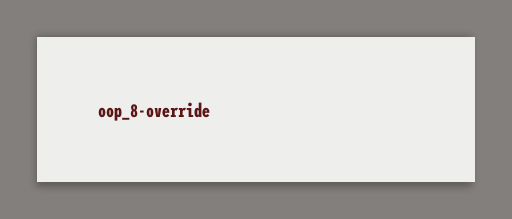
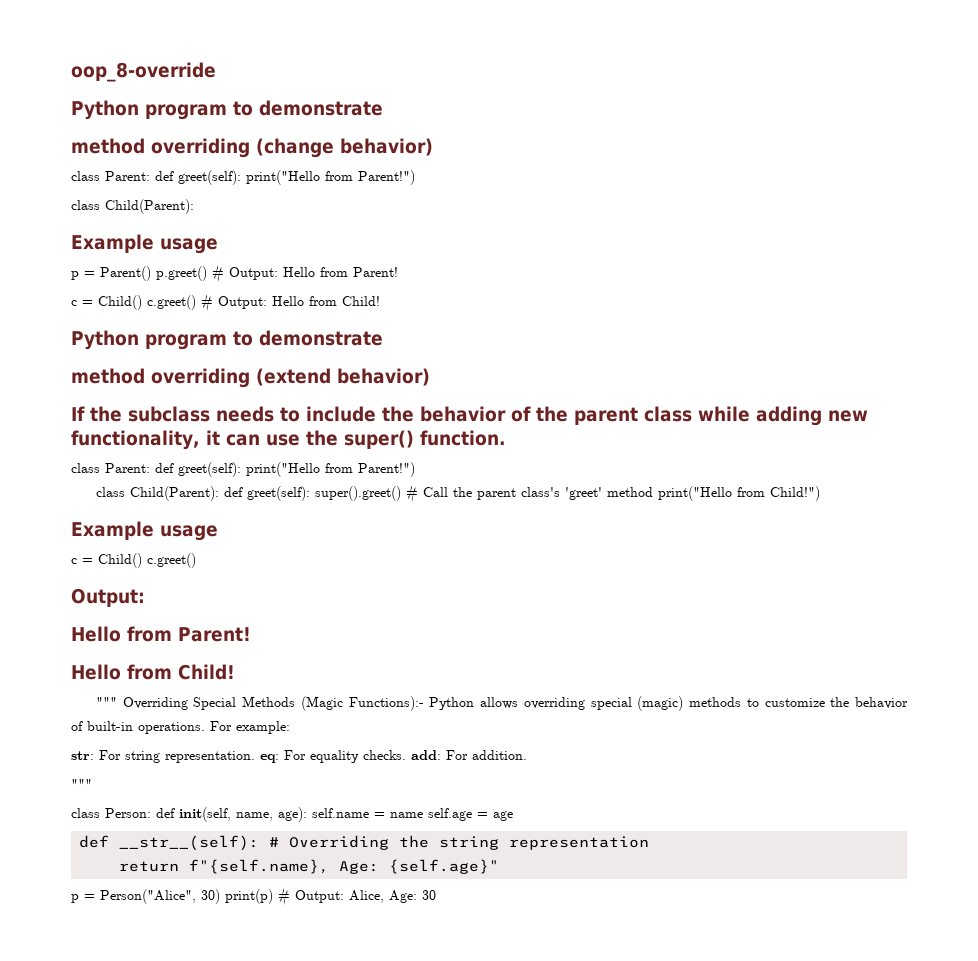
(210, 111) none -> [71,100,383,120] [71,138,433,158] [71,170,415,185] [71,199,194,214] [71,234,218,254] [71,265,398,283] [71,294,380,312] [71,330,383,350] [71,368,430,388] [71,406,868,426] [71,430,506,450] [71,462,415,477] [95,485,820,503] [71,521,218,541] [71,553,196,568] [71,588,145,607] [71,626,251,642] [71,664,235,680] [95,696,909,711] [71,721,290,734] [71,750,527,763] [71,779,92,789] [71,807,513,822] [79,835,650,851] [119,859,500,874] [71,888,436,906] // Python program to demonstrate // method overriding (change behavior) // class Parent: def greet(self): print("Hello from Parent!") // class Child(Parent): // Example usage // p = Parent() p.greet() # Output: Hello from Parent! // c = Child() c.greet() # Output: Hello from Child! // Python program to demonstrate // method overriding (extend behavior) // If the subclass needs to include the behavior of the parent class while adding new functionality, it can use the super() function. // class Parent: def greet(self): print("Hello from Parent!") // class Child(Parent): def greet(self): super().greet() # Call the parent class's 'greet' method print("Hello from Child!") // Example usage // c = Child() c.greet() // Output: // Hello from Parent! // Hello from Child! // """ Overriding Special Methods (Magic Functions):- Python allows overriding special (magic) methods to customize the behavior of built-in operations. For example: // str: For string representation. eq: For equality checks. add: For addition. // """ // class Person: def init(self, name, age): self.name = name self.age = age // def __str__(self): # Overriding the string representation // return f"{self.name}, Age: {self.age}" // p = Person("Alice", 30) print(p) # Output: Alice, Age: 30

